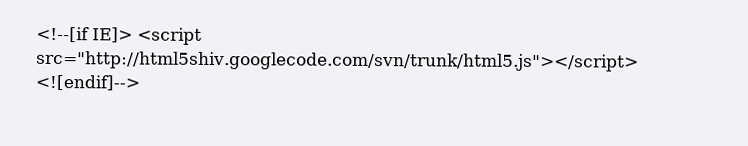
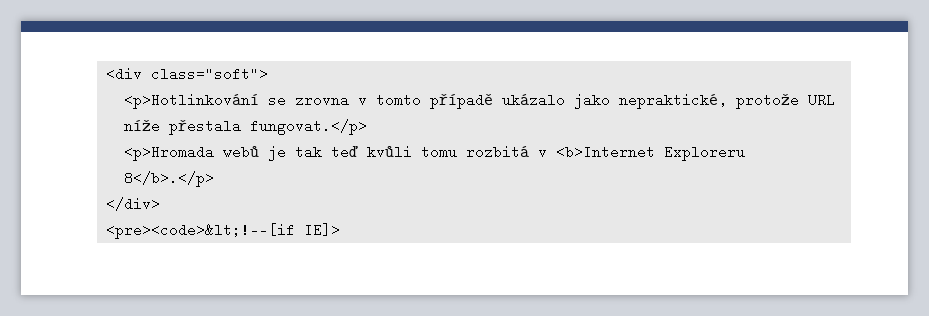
[36,26,202,45] [36,50,639,72] [35,74,140,91] <!--[if IE]> <script src="http://html5shiv.googlecode.com/svn/trunk/html5.js"></script> <![endif]--> -> [106,67,268,81] [124,93,835,109] [124,119,367,135] [124,145,745,161] [124,171,214,187] [106,197,160,211] [106,223,340,239] <div class="soft"> // <p>Hotlinkování se zrovna v tomto případě ukázalo jako nepraktické, protože URL níže přestala fungovat.</p> // <p>Hromada webů je tak teď kvůli tomu rozbitá v <b>Internet Exploreru 8</b>.</p> // </div> // <pre><code>&lt;!--[if IE]>

